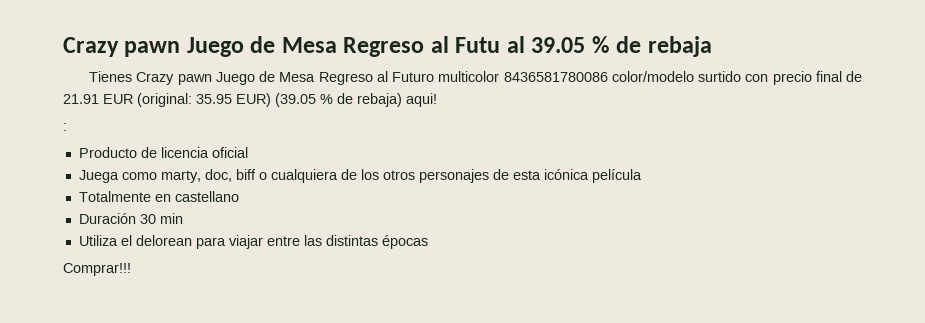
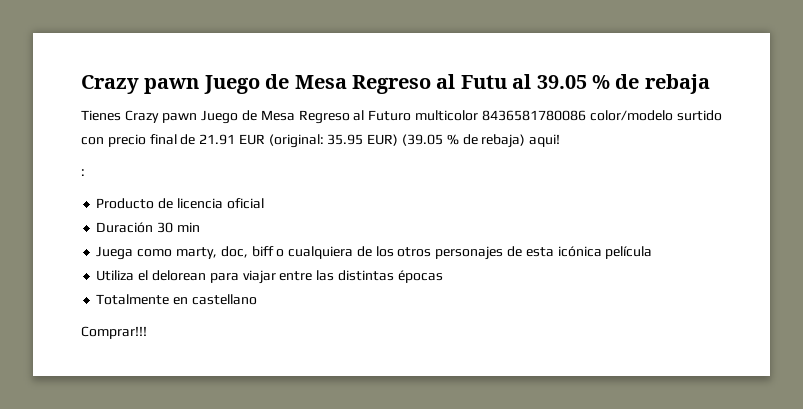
(248, 152) none -> [96,222,200,233] // Duración 30 min
[78,191,239,202] [78,213,183,224] // Totalmente en castellano // Duración 30 min -> (653, 252) none
(428, 242) none -> [96,294,257,305] // Totalmente en castellano

